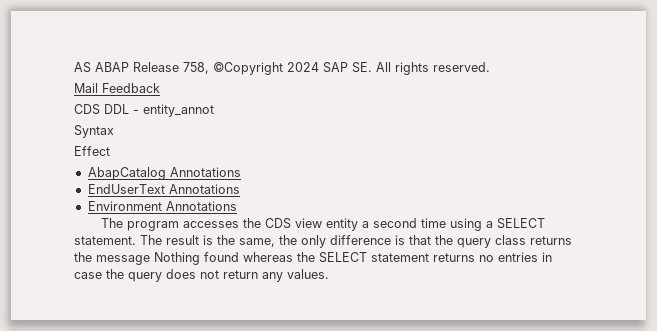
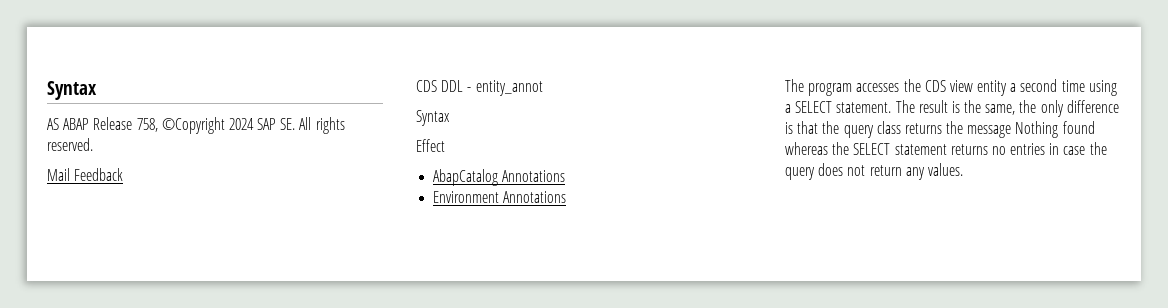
(74, 67) none -> [47,81,97,100] Syntax //
[87,184,240,194] // EndUserText Annotations -> (566, 176) none

